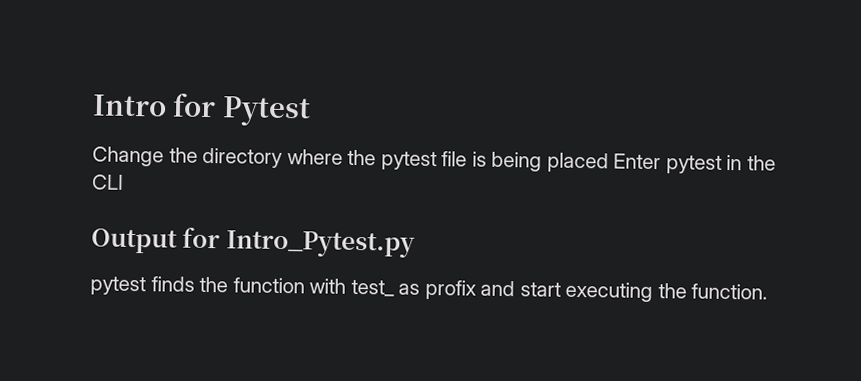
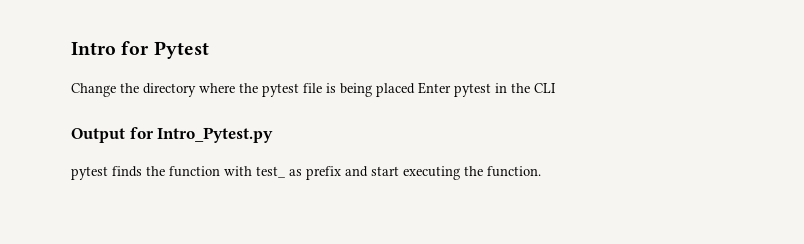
[424,279,477,300] profix -> [306,166,341,180] prefix

